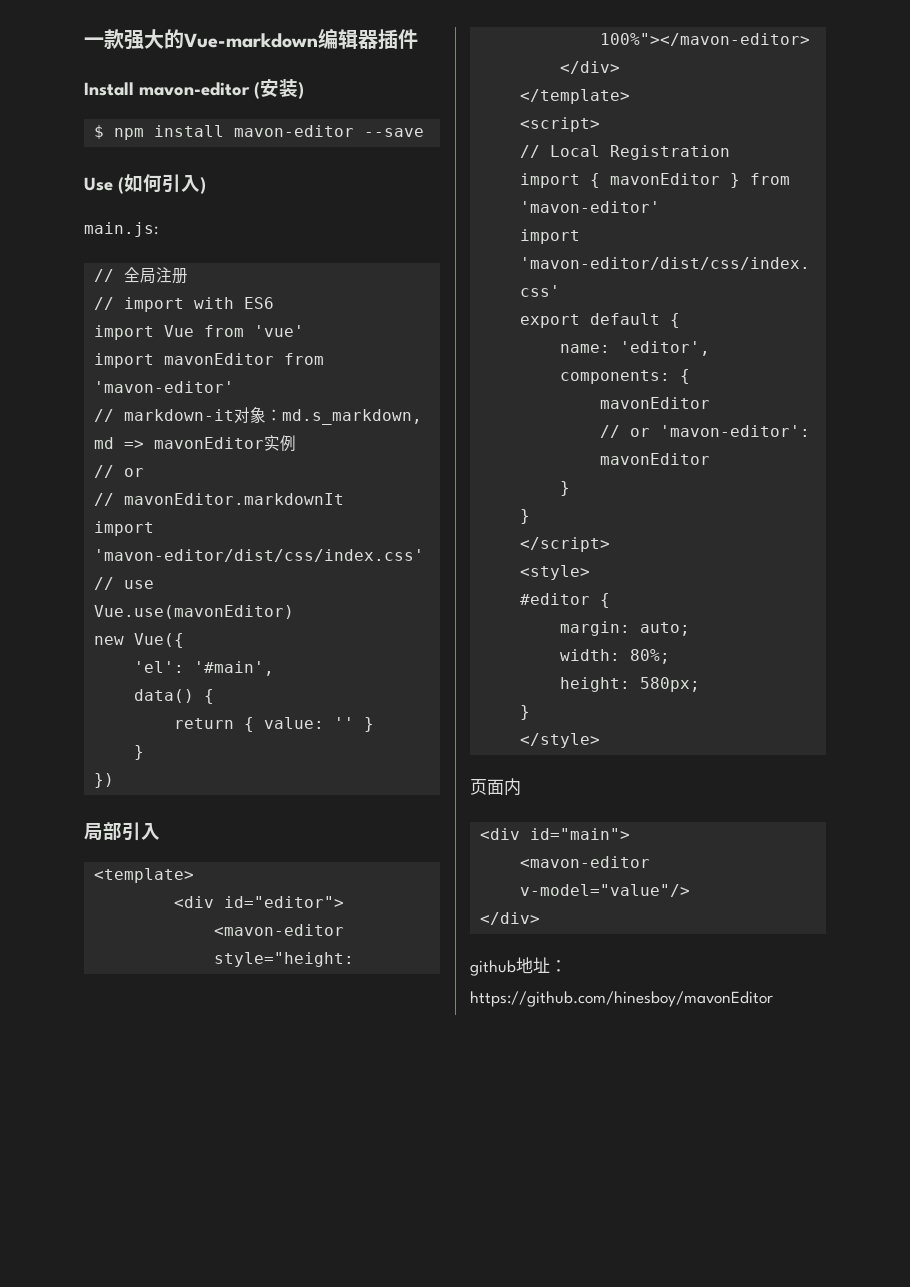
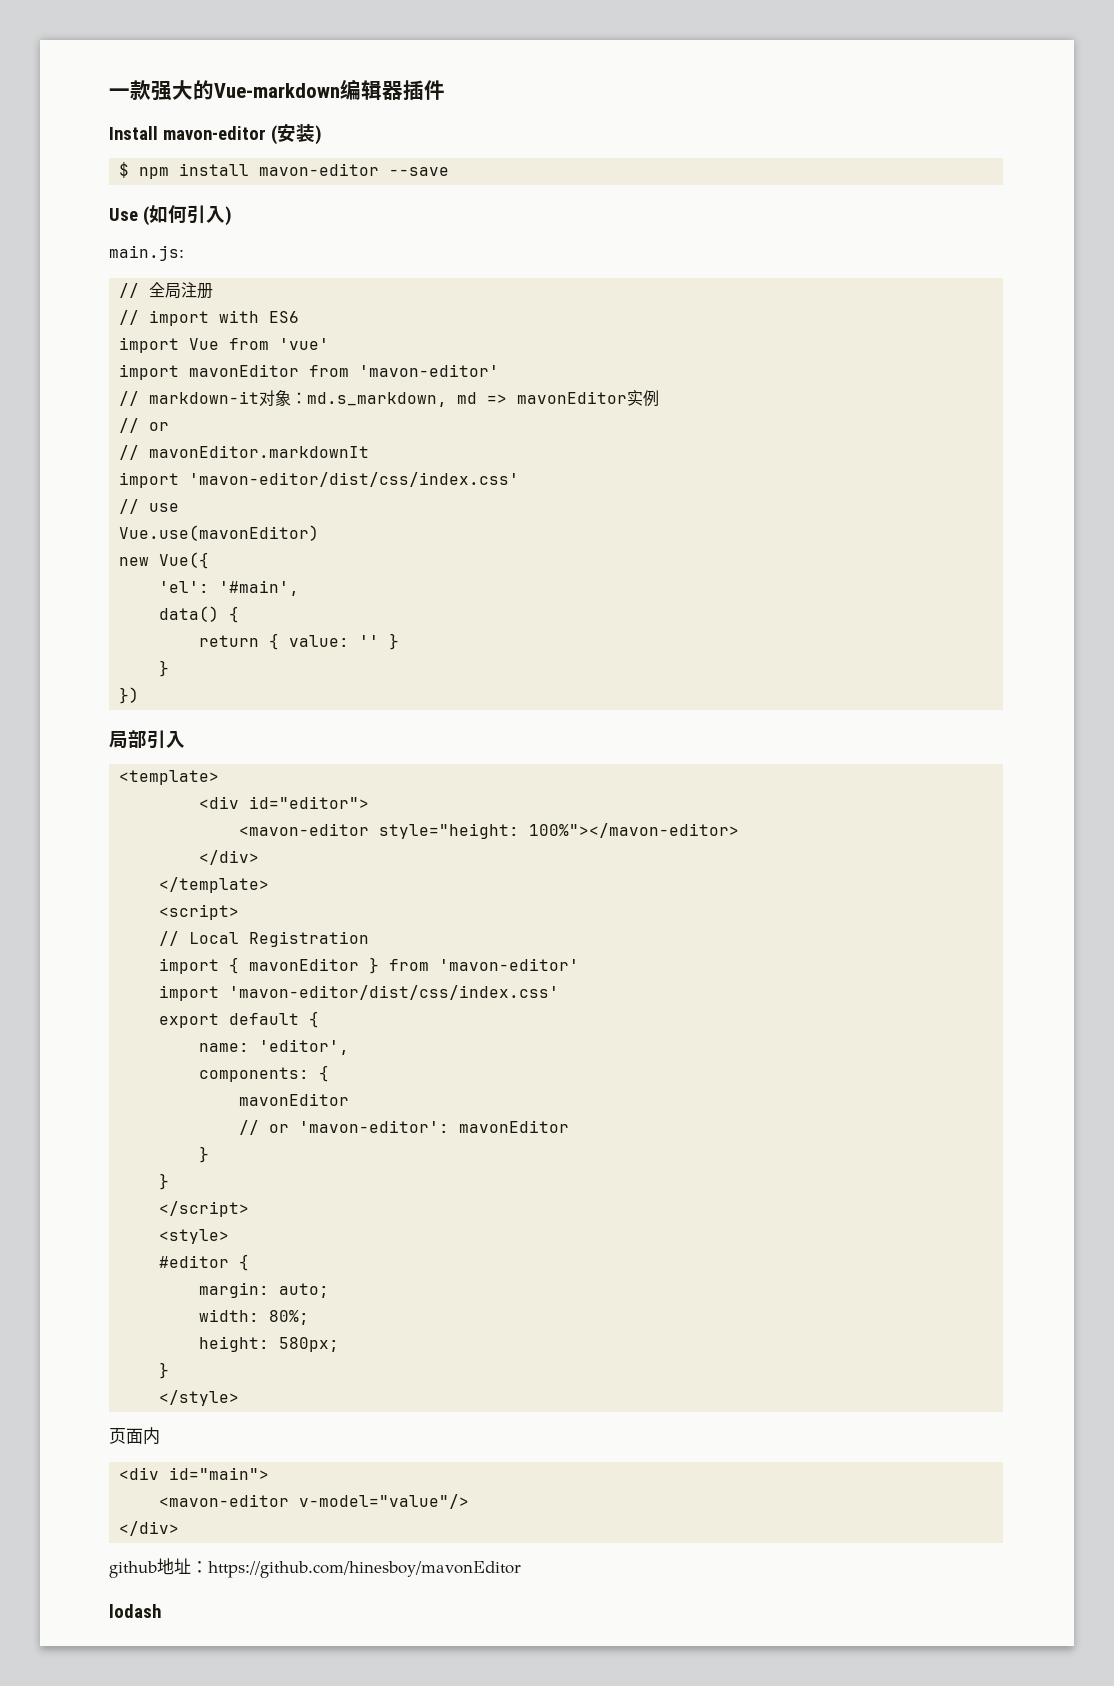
(773, 999) none -> [109,1604,161,1618] // lodash

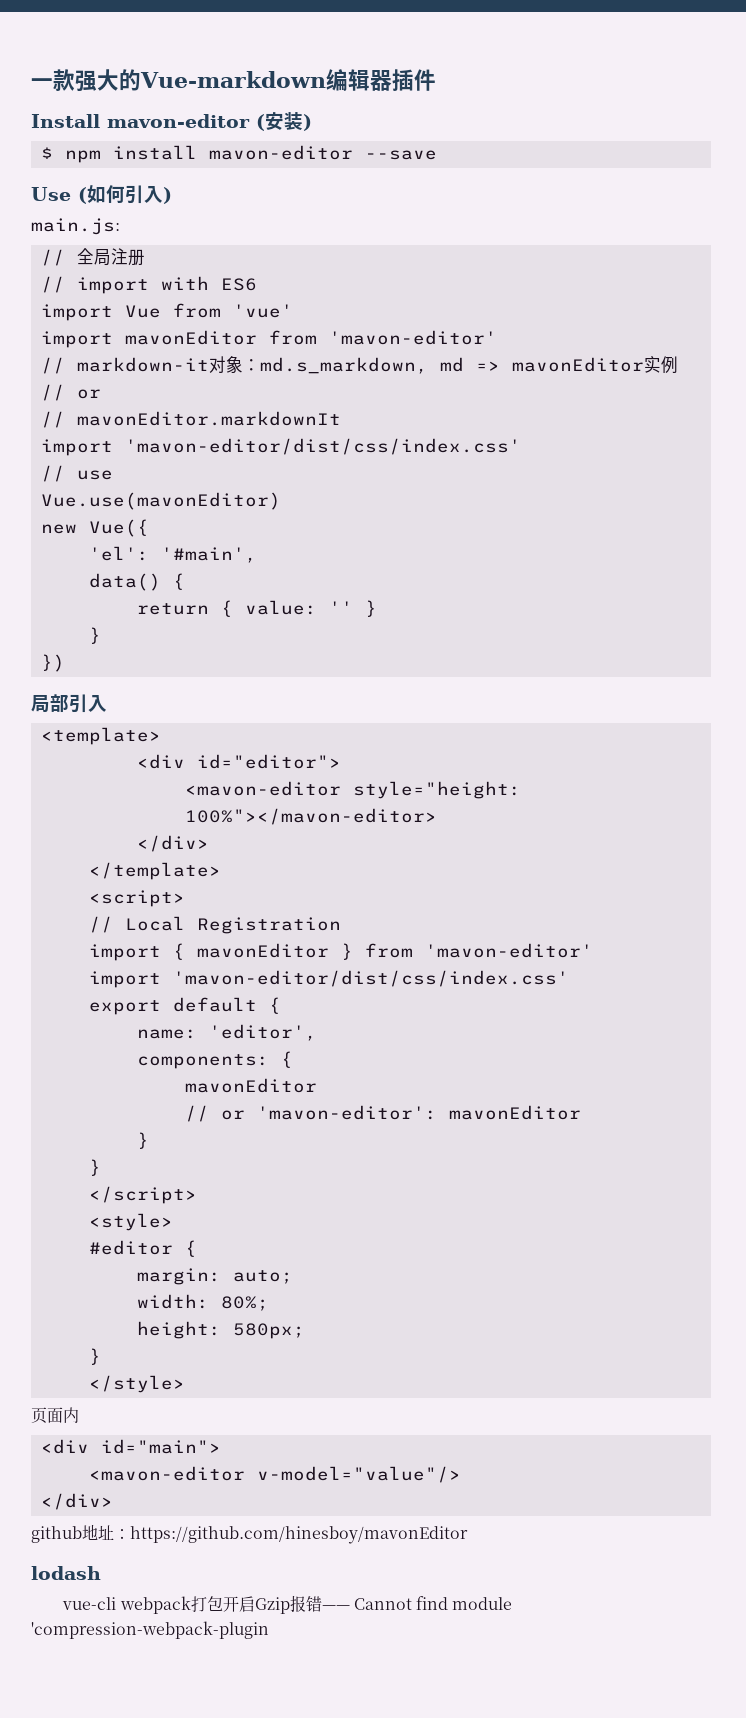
(161, 1611) none -> [62,1595,513,1614] [31,1621,269,1639] // vue-cli webpack打包开启Gzip报错—— Cannot find module 'compression-webpack-plugin

